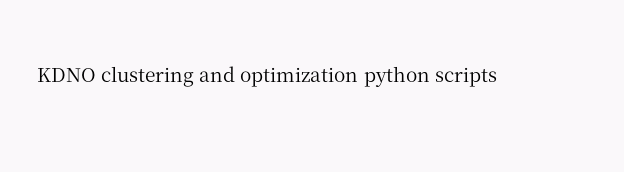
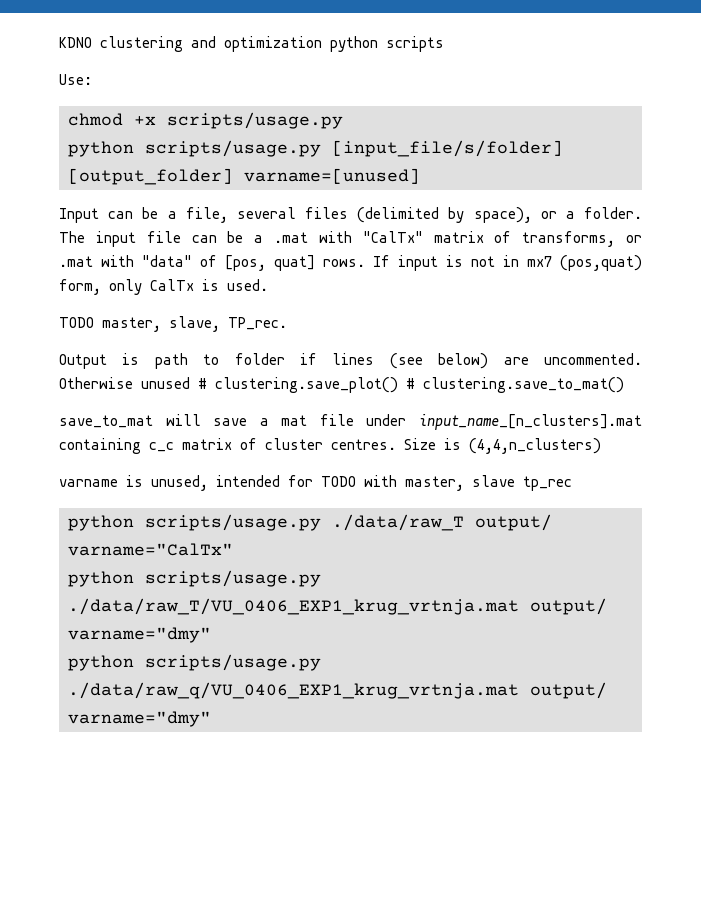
(497, 77) none -> [59,74,92,85] [68,112,343,129] [68,140,563,157] [68,168,420,185] [59,207,643,223] [59,231,642,247] [59,255,642,271] [59,279,268,295] [59,316,287,332] [59,353,642,369] [59,377,624,393] [59,414,642,430] [59,438,601,454] [59,475,572,491] [68,514,552,531] [68,543,233,556] [68,570,321,587] [68,598,607,615] [68,627,211,643] [68,654,321,671] [68,682,607,699] [68,711,211,727] // Use: // chmod +x scripts/usage.py // python scripts/usage.py [input_file/s/folder] [output_folder] varname=[unused] // Input can be a file, several files (delimited by space), or a folder. The input file can be a .mat with "CalTx" matrix of transforms, or .mat with "data" of [pos, quat] rows. If input is not in mx7 (pos,quat) form, only CalTx is used. // TODO master, slave, TP_rec. // Output is path to folder if lines (see below) are uncommented. Otherwise unused # clustering.save_plot() # clustering.save_to_mat() // save_to_mat will save a mat file under input_name_[n_clusters].mat containing c_c matrix of cluster centres. Size is (4,4,n_clusters) // varname is unused, intended for TODO with master, slave tp_rec // python scripts/usage.py ./data/raw_T output/ varname="CalTx" // python scripts/usage.py ./data/raw_T/VU_0406_EXP1_krug_vrtnja.mat output/ varname="dmy" // python scripts/usage.py ./data/raw_q/VU_0406_EXP1_krug_vrtnja.mat output/ varname="dmy"

